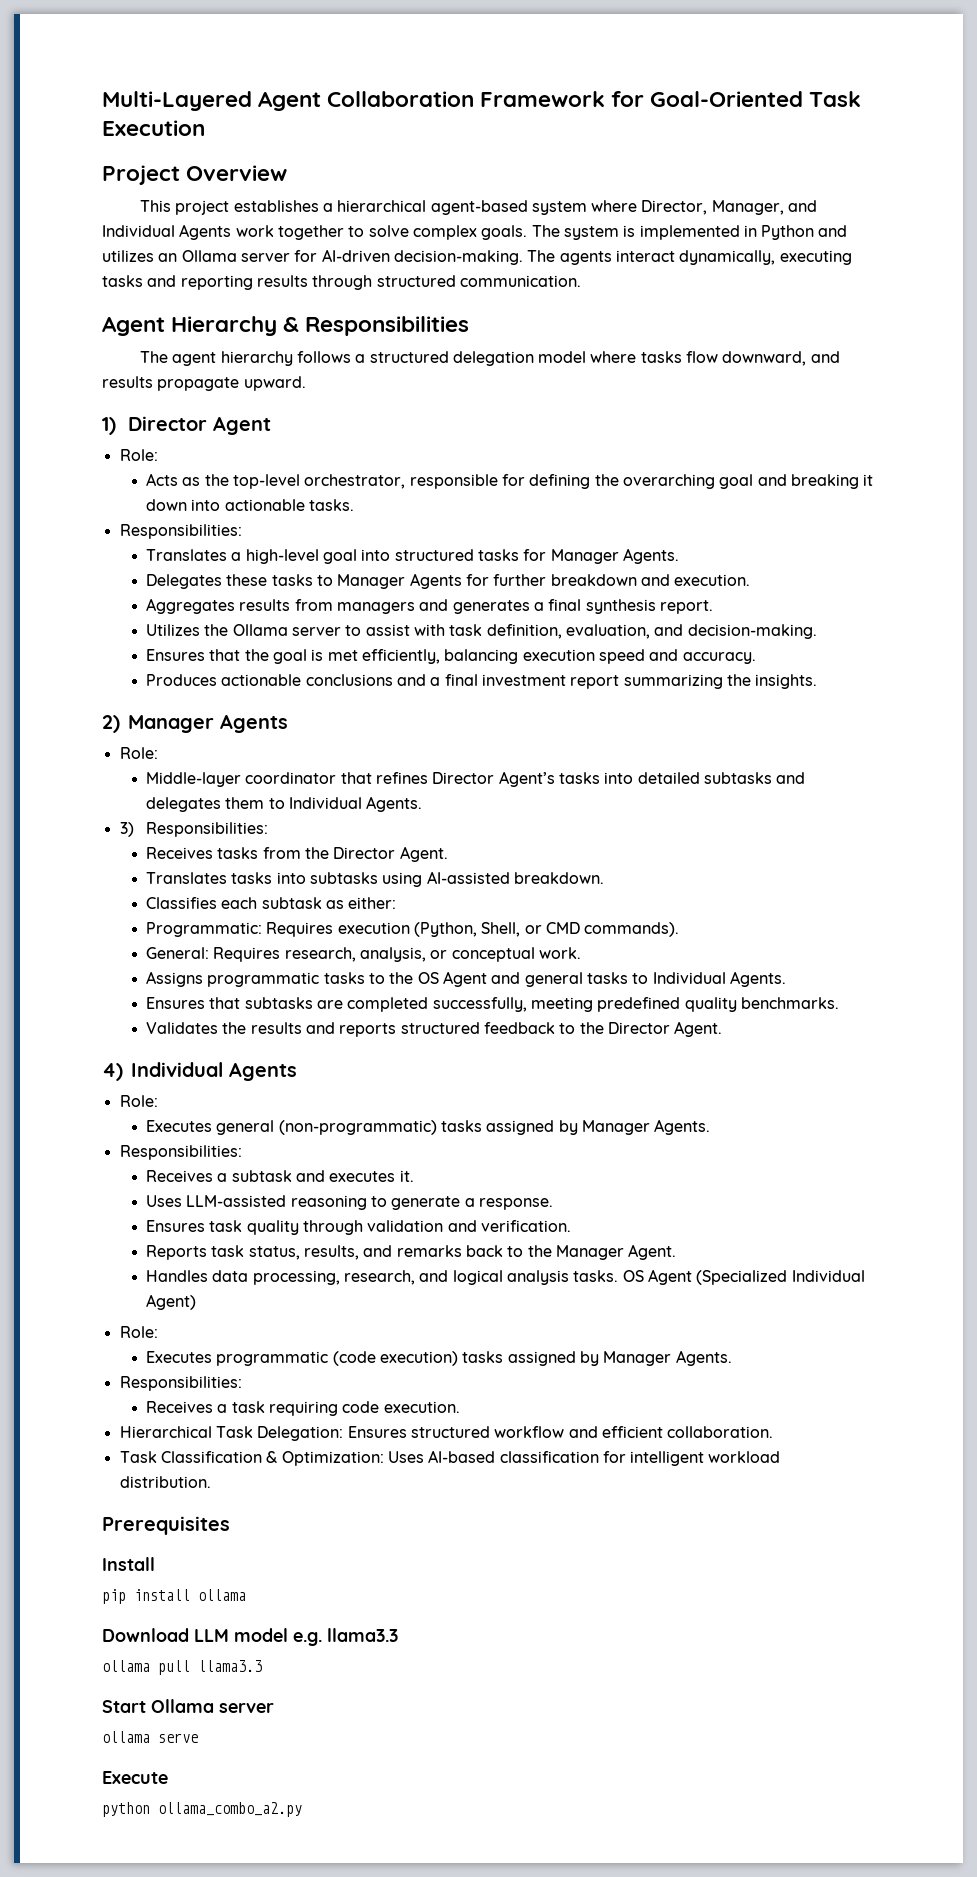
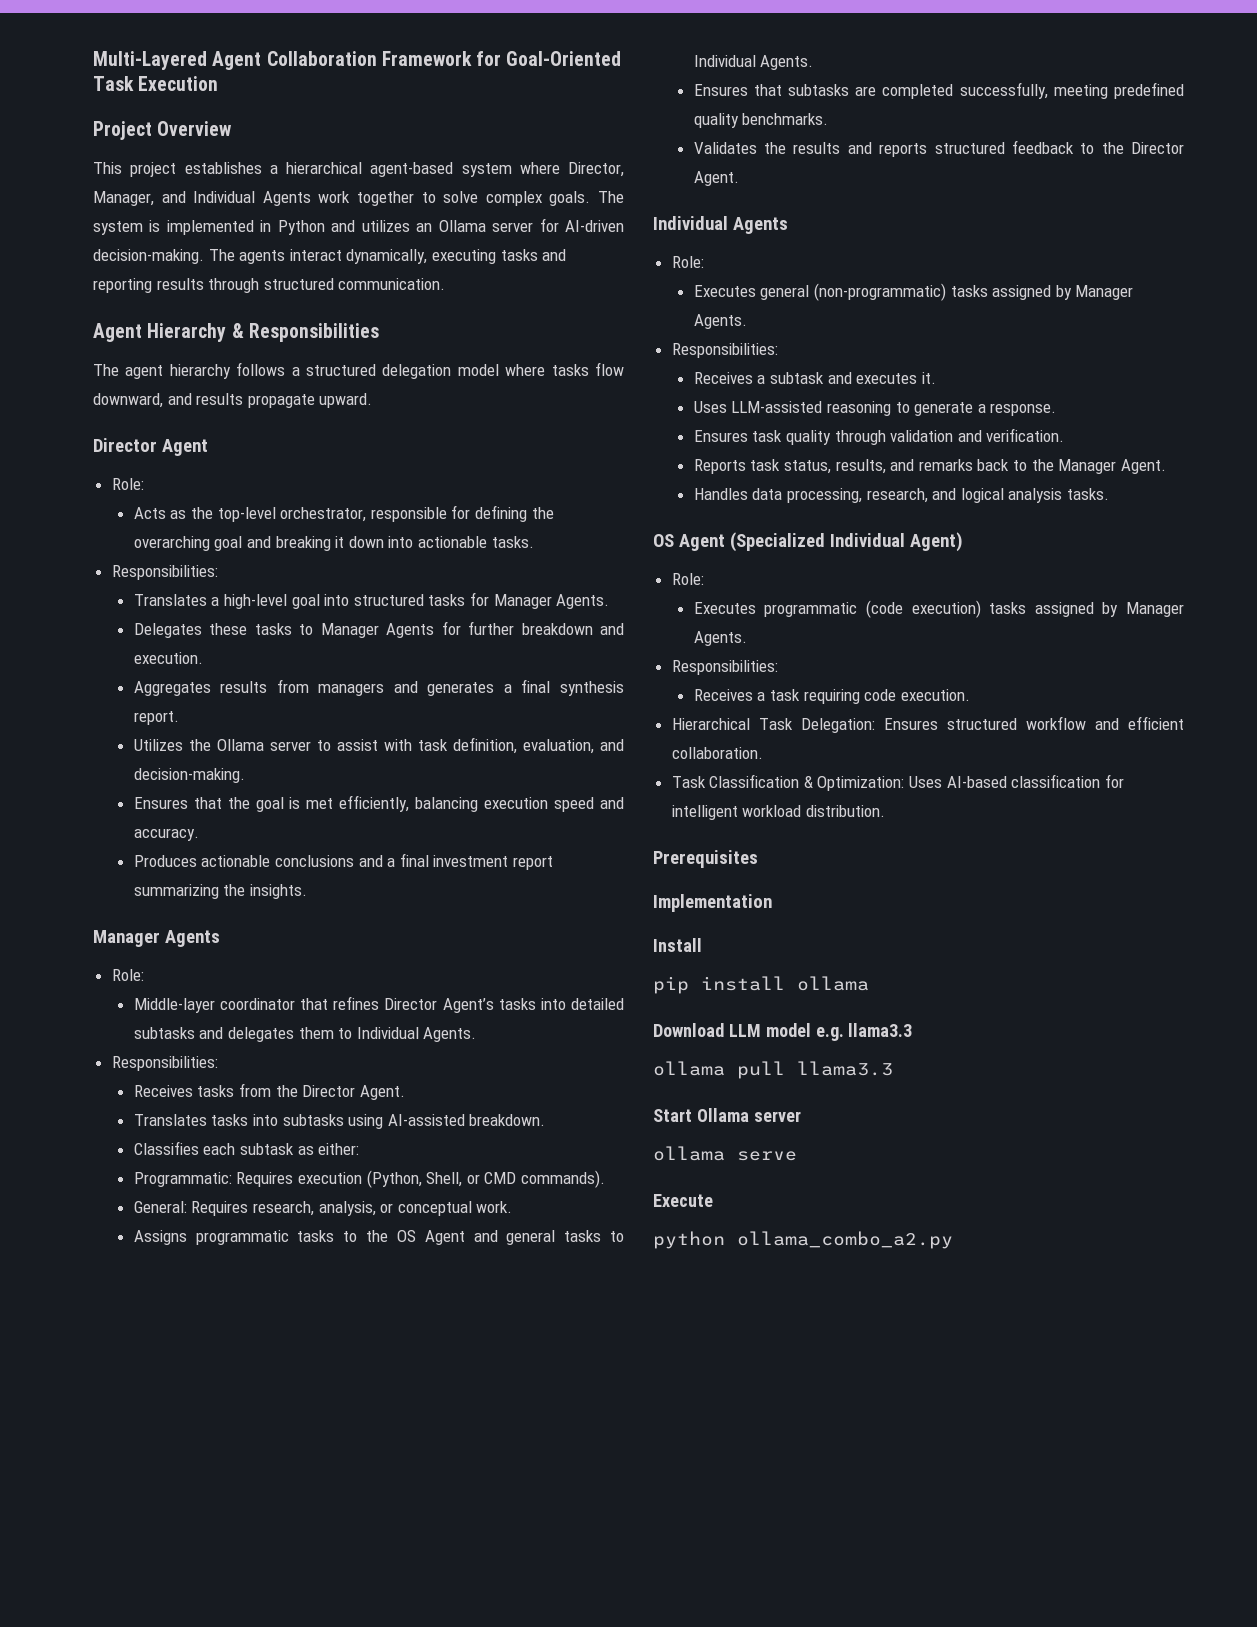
[102,417,116,435] 1) -> (373, 400) none
[102,715,120,733] 2) -> (307, 891) none
[119,822,134,837] 3) -> (477, 1034) none
[102,1063,123,1081] 4) -> (739, 178) none
(619, 1276) none -> (1109, 494) //
(230, 1525) none -> [653,894,772,912] // Implementation

